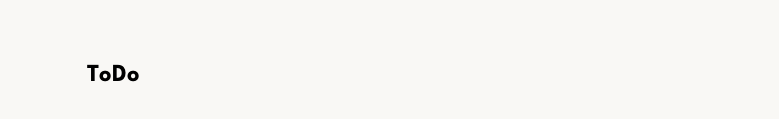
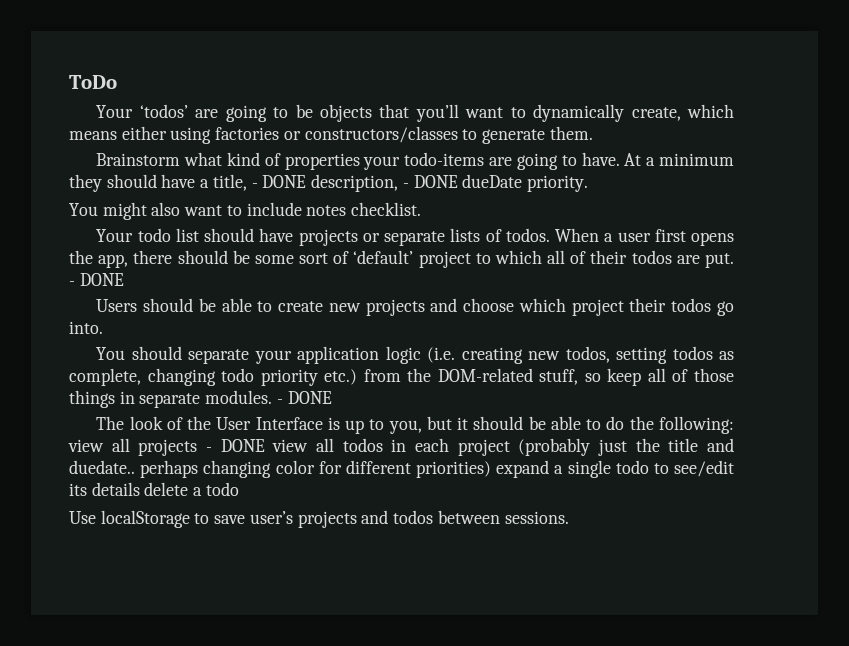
(140, 73) none -> [96,104,735,122] [69,126,593,144] [96,152,734,170] [69,174,588,192] [69,202,422,220] [96,228,734,246] [69,250,734,268] [69,273,124,286] [96,298,735,316] [69,321,103,334] [96,346,734,364] [69,368,735,386] [69,390,332,408] [96,416,735,434] [68,438,734,456] [69,460,734,478] [69,482,239,496] [69,510,569,528] // Your ‘todos’ are going to be objects that you’ll want to dynamically create, which means either using factories or constructors/classes to generate them. // Brainstorm what kind of properties your todo-items are going to have. At a minimum they should have a title, - DONE description, - DONE dueDate priority. // You might also want to include notes checklist. // Your todo list should have projects or separate lists of todos. When a user first opens the app, there should be some sort of ‘default’ project to which all of their todos are put. - DONE // Users should be able to create new projects and choose which project their todos go into. // You should separate your application logic (i.e. creating new todos, setting todos as complete, changing todo priority etc.) from the DOM-related stuff, so keep all of those things in separate modules. - DONE // The look of the User Interface is up to you, but it should be able to do the following: view all projects - DONE view all todos in each project (probably just the title and duedate.. perhaps changing color for different priorities) expand a single todo to see/edit its details delete a todo // Use localStorage to save user’s projects and todos between sessions.

